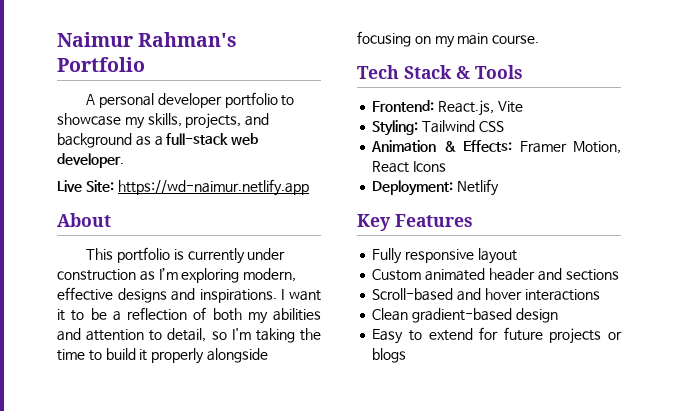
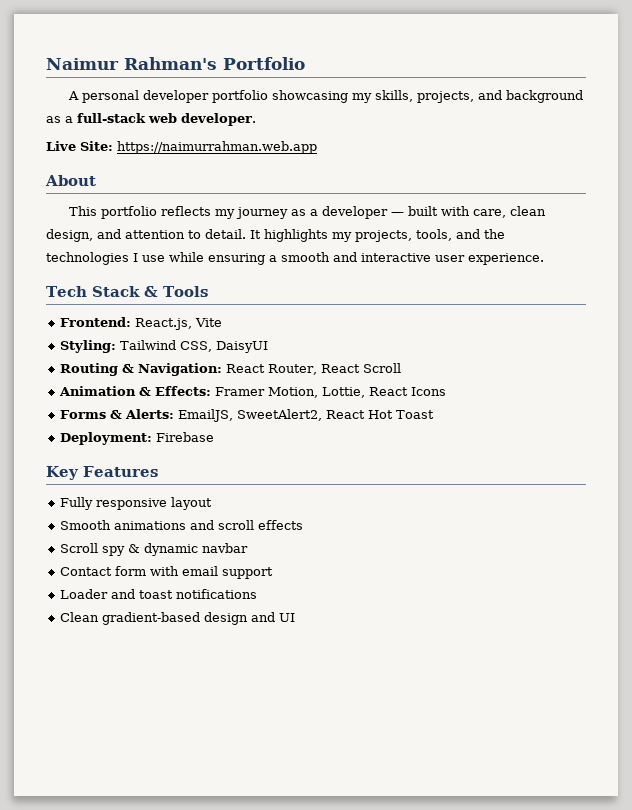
[281,95,295,106] [57,113,121,126] to showcase -> [271,90,348,103] showcasing
[117,179,309,196] https://wd-naimur.netlify.app -> [117,141,317,154] https://naimurrahman.web.app
[173,248,286,264] [57,267,297,283] [57,287,321,303] [57,307,321,324] [57,328,321,343] [57,348,268,364] [357,31,540,48] is currently under construction as I’m exploring modern, effective designs and inspirations. I want it to be a reflection of both my abilities and attention to detail, so I'm taking the time to build it properly alongside focusing on my main course. -> [160,206,546,219] [46,229,505,242] [46,252,544,265] reflects my journey as a developer — built with care, clean design, and attention to detail. It highlights my projects, tools, and the technologies I use while ensuring a smooth and interactive user experience.
[478,121,504,132] CSS -> [180,341,269,353] [60,363,402,376] CSS, DaisyUI // Routing & Navigation: React Router, React Scroll
(621, 147) none -> [322,387,366,398] Lottie,
(447, 166) none -> [60,409,435,422] // Forms & Alerts: EmailJS, SweetAlert2, React Hot Toast
[457,179,500,196] Netlify -> [156,432,215,442] Firebase
[372,268,619,281] [372,288,600,301] [372,308,558,323] [372,327,622,344] [372,348,407,363] Custom animated header and sections // Scroll-based and hover interactions // Clean gradient-based design // Easy to extend for future projects or blogs -> [60,520,304,530] [60,543,249,556] [60,566,274,579] [60,589,258,599] [60,612,296,625] Smooth animations and scroll effects // Scroll spy & dynamic navbar // Contact form with email support // Loader and toast notifications // Clean gradient-based design and UI

